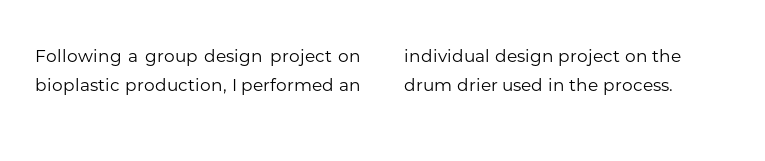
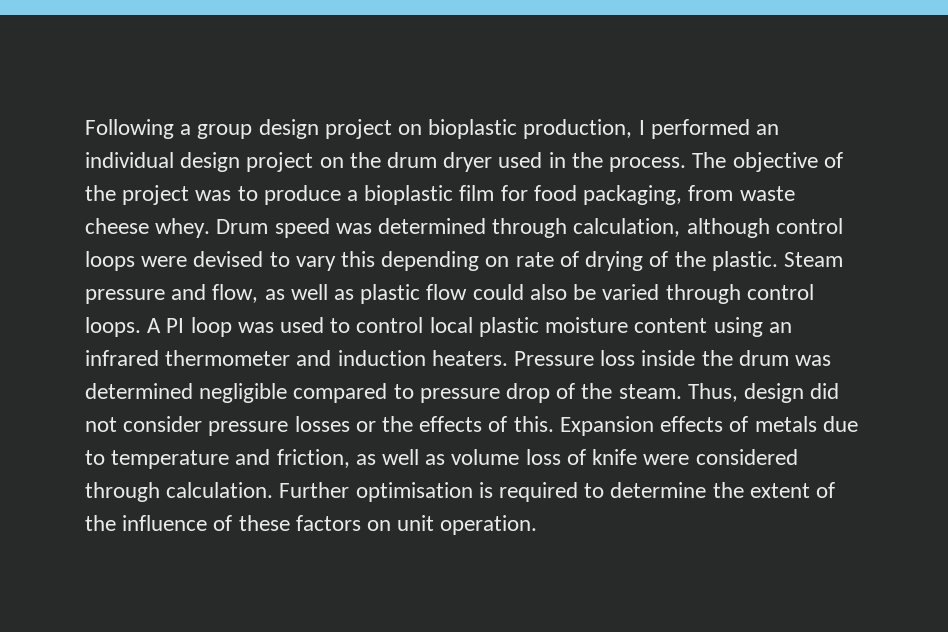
[456,78,498,91] drier -> [443,152,493,172] dryer
(673, 88) none -> [692,152,843,172] [85,185,795,205] [85,218,843,238] [85,251,843,271] [85,284,814,304] [85,317,792,337] [85,350,832,366] [85,383,840,403] [85,416,858,436] [85,449,798,469] [85,482,836,502] [85,515,538,535] The objective of the project was to produce a bioplastic film for food packaging, from waste cheese whey. Drum speed was determined through calculation, although control loops were devised to vary this depending on rate of drying of the plastic. Steam pressure and flow, as well as plastic flow could also be varied through control loops. A PI loop was used to control local plastic moisture content using an infrared thermometer and induction heaters. Pressure loss inside the drum was determined negligible compared to pressure drop of the steam. Thus, design did not consider pressure losses or the effects of this. Expansion effects of metals due to temperature and friction, as well as volume loss of knife were considered through calculation. Further optimisation is required to determine the extent of the influence of these factors on unit operation.

